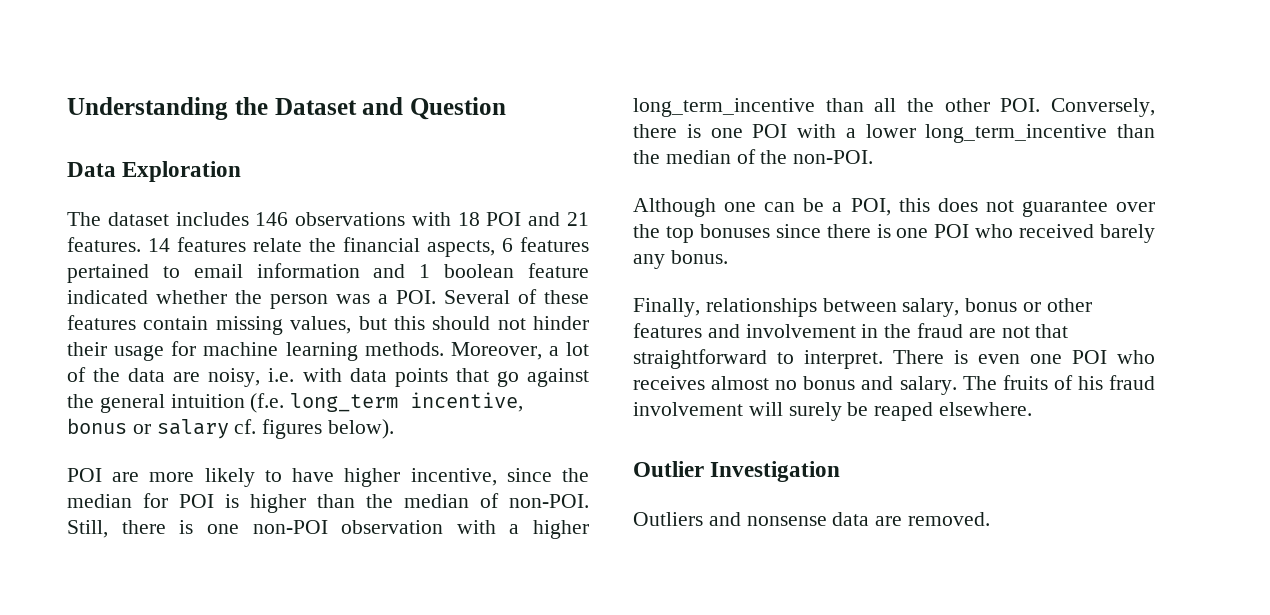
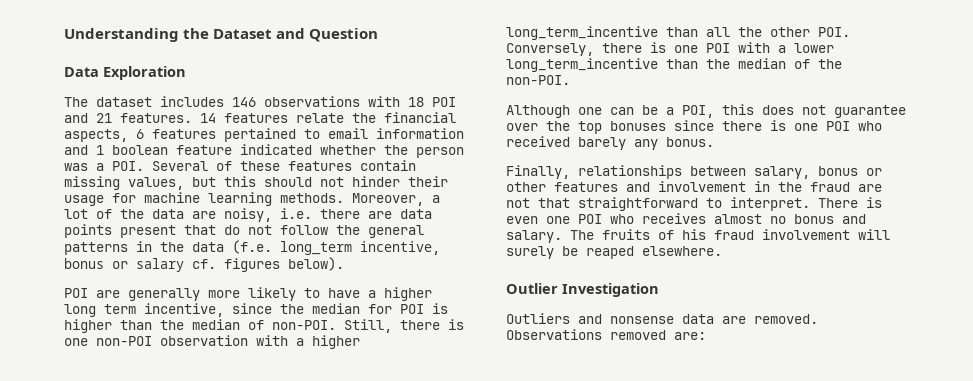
[302,368,589,387] [67,394,245,413] with data points that go against the general intuition -> [320,209,432,219] [64,224,424,238] [64,241,224,255] there are data points present that do not follow the general patterns in the data
(140, 477) none -> [128,288,200,301] generally
[344,468,401,487] higher -> [368,287,432,301] [64,304,136,317] a higher long term
(991, 519) none -> [506,329,706,340] Observations removed are:

